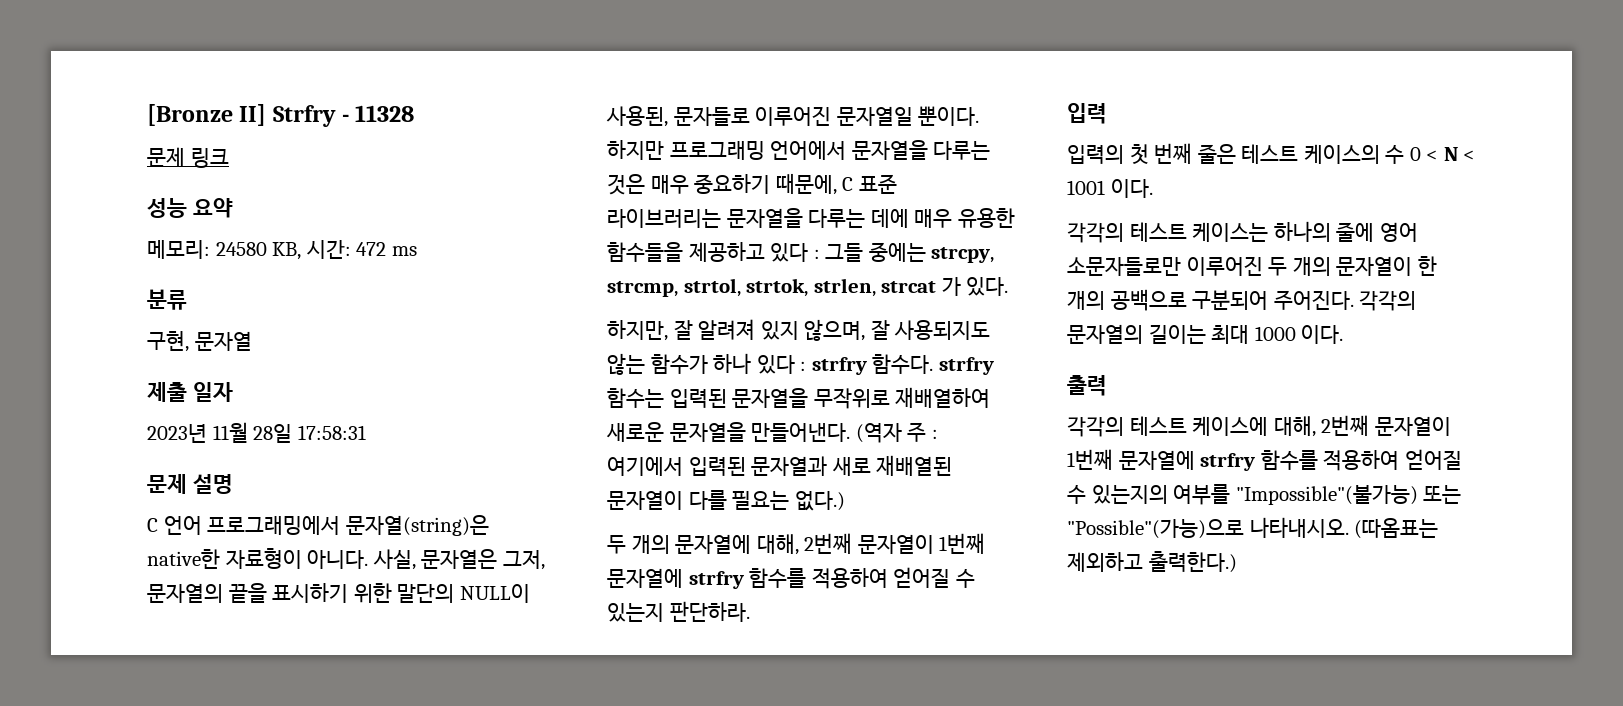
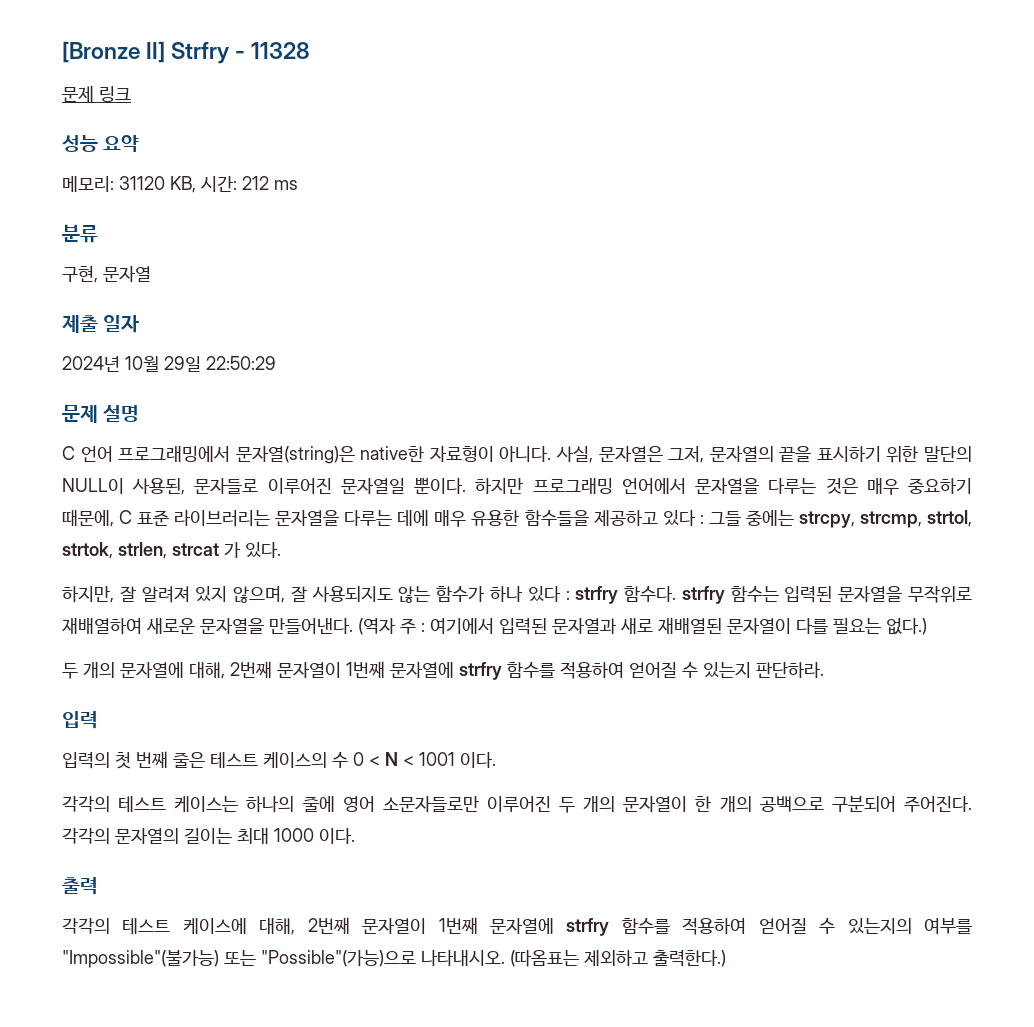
[215,242,267,256] 24580 -> [119,176,165,190] 31120
[356,242,387,256] 472 -> [242,176,269,190] 212
[147,422,366,443] 2023년 11월 28일 17:58:31 -> [62,356,276,372] 2024년 10월 29일 22:50:29

